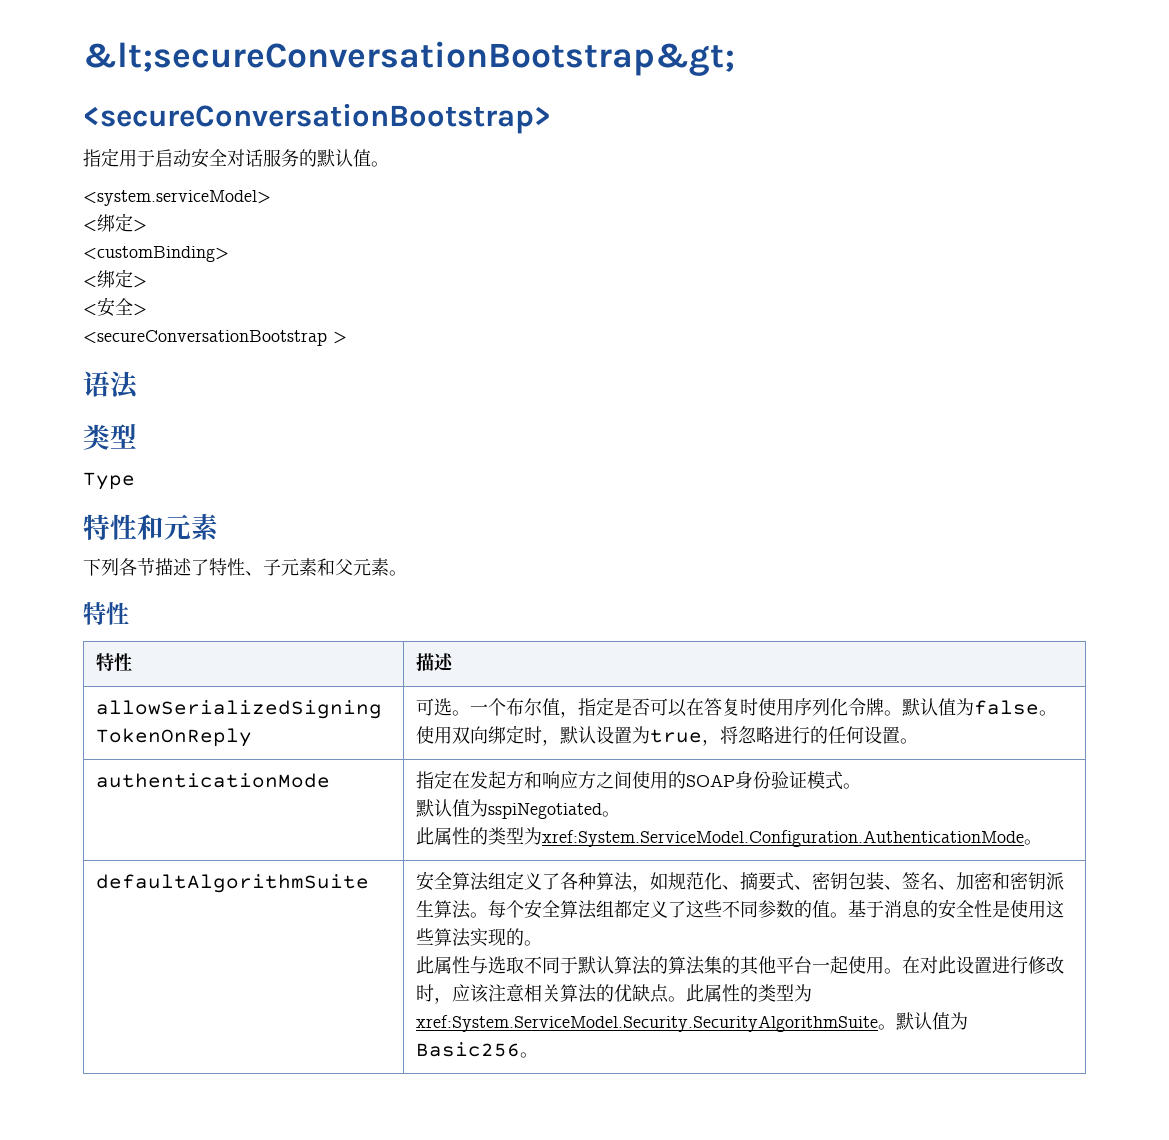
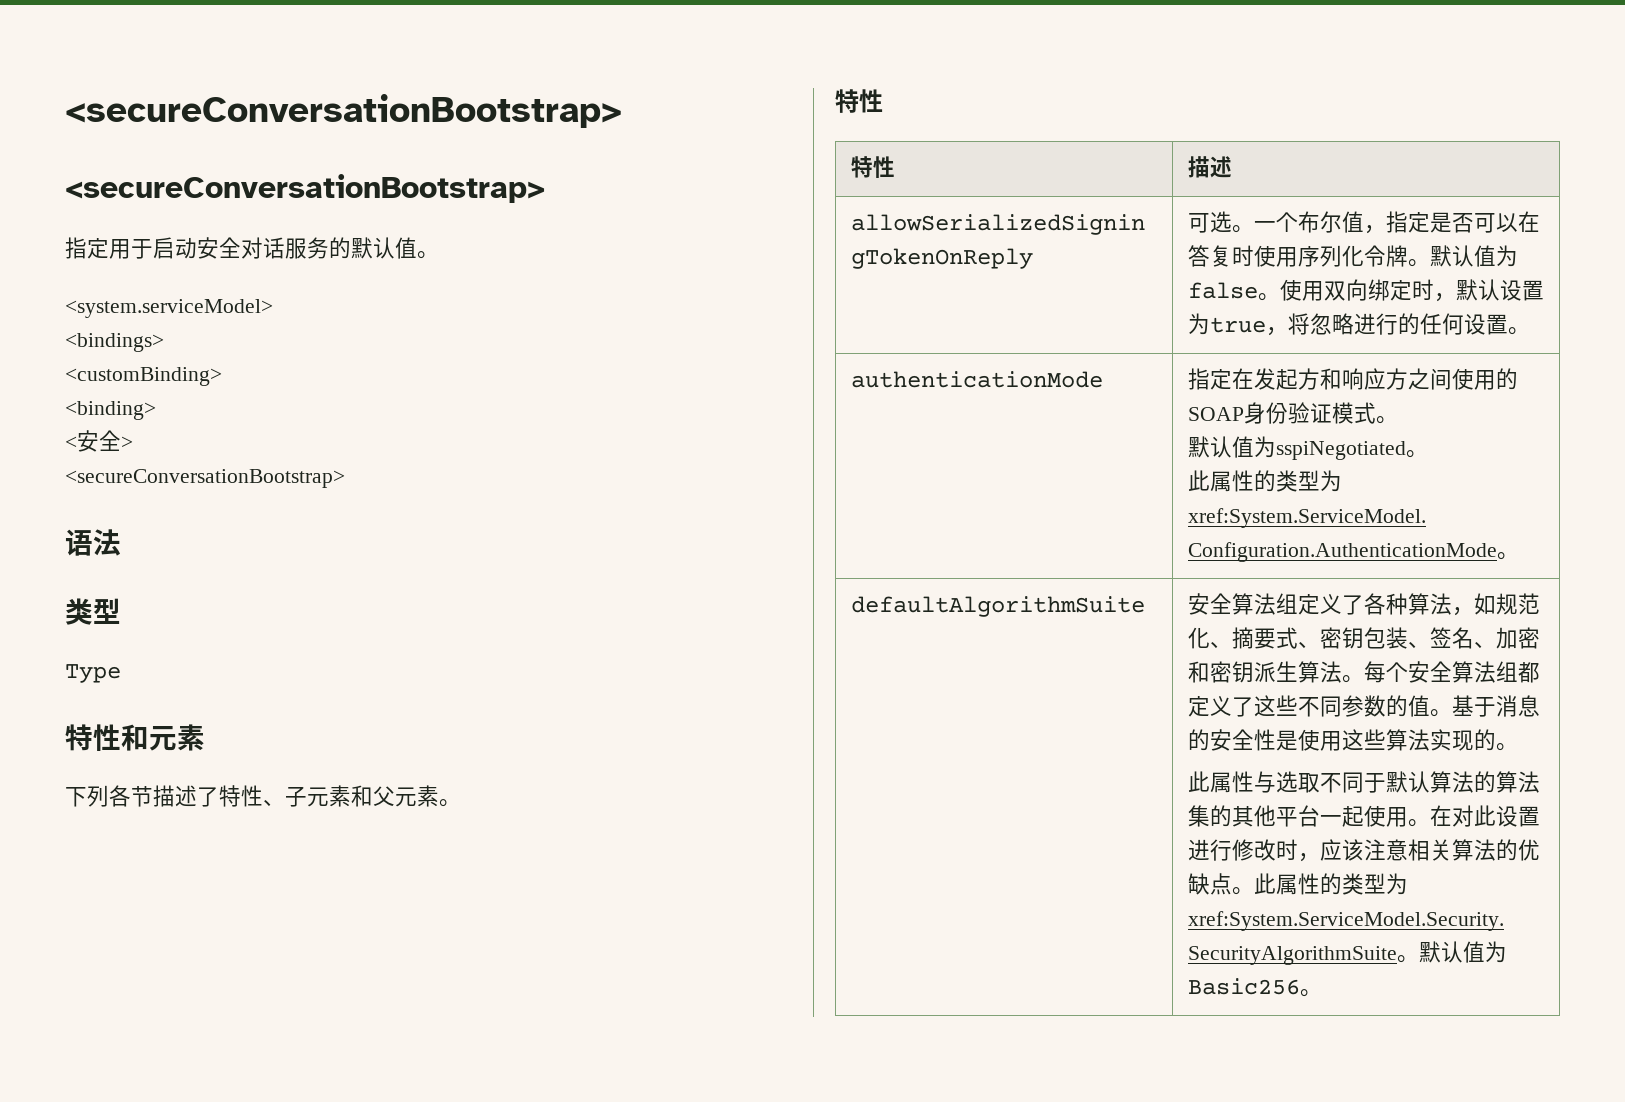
[83,41,735,76] &lt;secureConversationBootstrap&gt; -> [65,94,622,128] <secureConversationBootstrap>
[83,213,147,232] [83,246,229,262] [83,269,147,288] <绑定> // <customBinding> // <绑定> -> [65,333,164,352] [65,367,222,386] [65,401,156,420] <bindings> // <customBinding> // <binding>
[83,330,347,346] <secureConversationBootstrap > -> [65,469,345,488] <secureConversationBootstrap>

